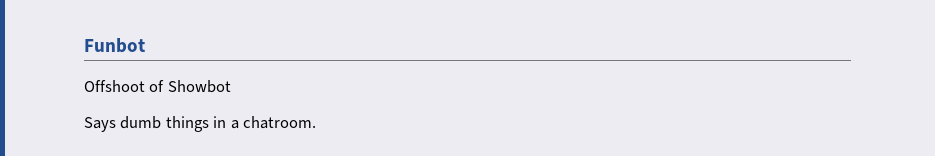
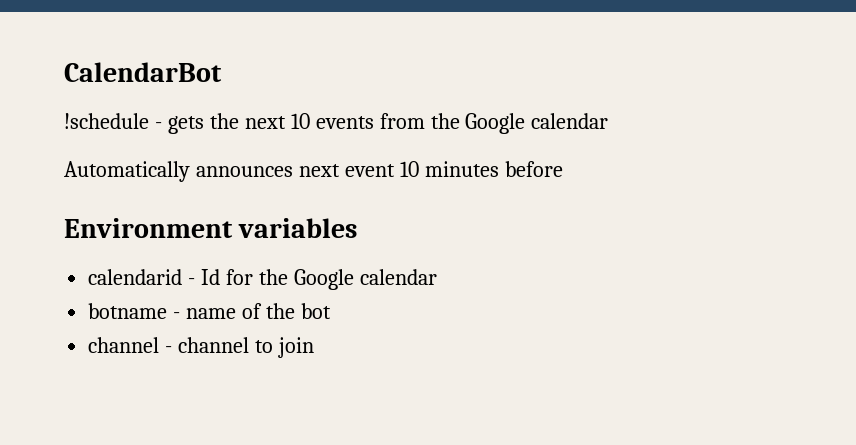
[84,38,145,53] [84,80,231,93] [84,116,317,132] Funbot // Offshoot of Showbot // Says dumb things in a chatroom. -> [64,62,222,82] [64,113,609,134] [64,161,563,182] [64,218,358,238] [88,269,437,290] [88,303,331,319] [88,337,314,358] CalendarBot // !schedule - gets the next 10 events from the Google calendar // Automatically announces next event 10 minutes before // Environment variables // calendarid - Id for the Google calendar // botname - name of the bot // channel - channel to join

